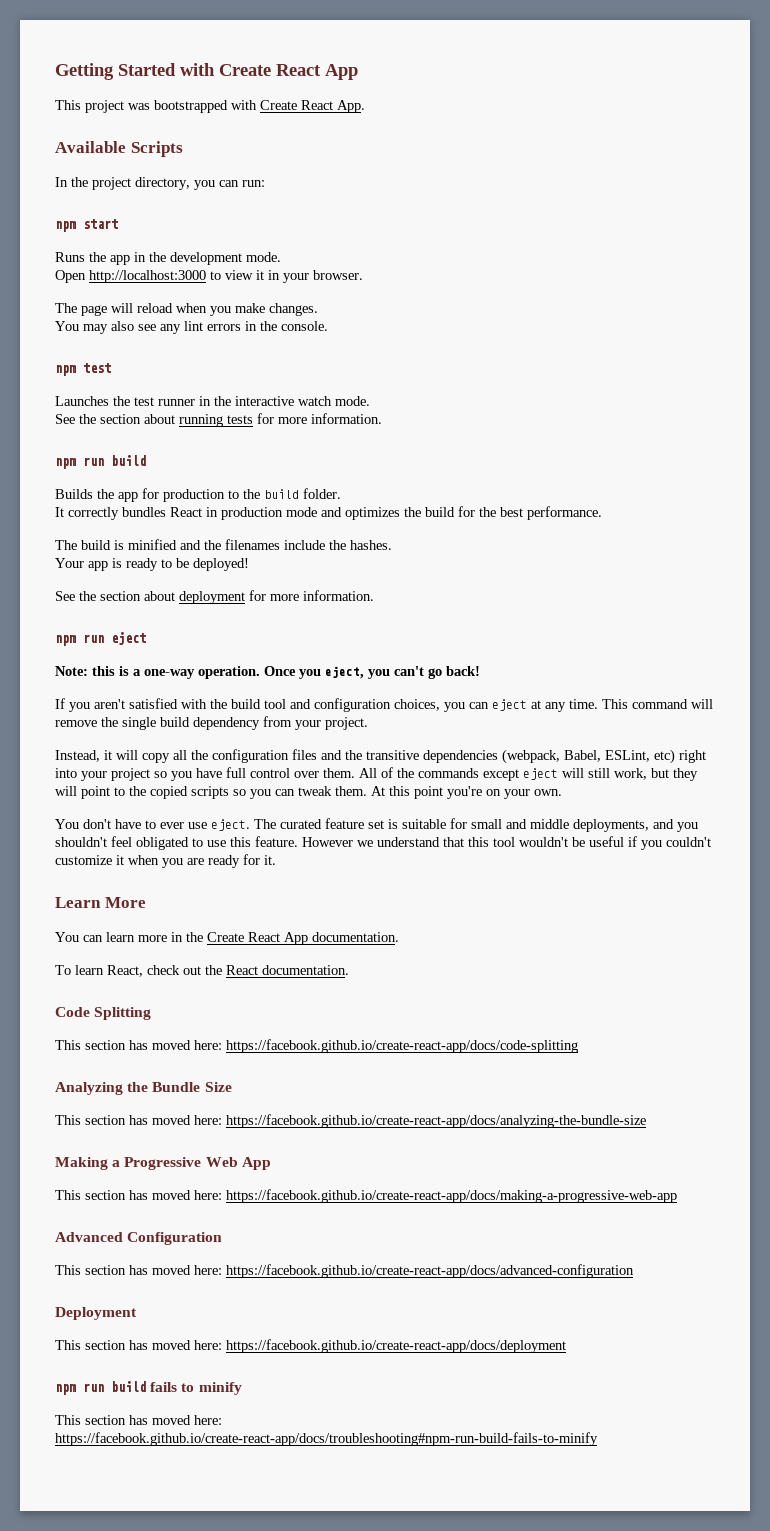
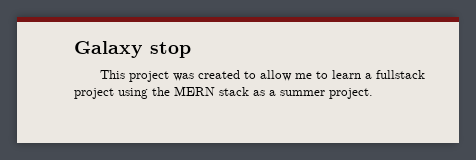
[55,63,358,80] [55,100,365,113] [55,141,183,157] [55,177,265,190] [55,219,118,232] [55,252,281,265] [55,270,363,283] [55,303,318,316] [55,321,328,334] [55,363,111,376] [55,396,370,406] [55,413,382,427] [55,455,146,469] [55,488,341,502] [55,506,602,520] [55,539,392,550] [55,558,249,571] [55,590,374,604] [55,632,146,646] [55,666,480,679] [55,698,713,712] [55,716,368,730] [55,749,706,764] [55,767,698,781] [55,786,562,799] [55,818,698,832] [55,836,711,850] [55,854,276,868] [55,897,146,908] [55,932,399,945] [55,965,349,977] [55,1007,152,1020] [55,1039,578,1053] [55,1082,232,1095] [55,1114,646,1128] [55,1157,271,1170] [55,1189,677,1203] [55,1232,223,1245] [55,1264,634,1278] [55,1307,137,1320] [55,1339,566,1353] [55,1381,242,1395] [55,1415,222,1425] [55,1432,598,1446] Getting Started with Create React App // This project was bootstrapped with Create React App. // Available Scripts // In the project directory, you can run: // npm start // Runs the app in the development mode. // Open http://localhost:3000 to view it in your browser. // The page will reload when you make changes. // You may also see any lint errors in the console. // npm test // Launches the test runner in the interactive watch mode. // See the section about running tests for more information. // npm run build // Builds the app for production to the build folder. // It correctly bundles React in production mode and optimizes the build for the best performance. // The build is minified and the filenames include the hashes. // Your app is ready to be deployed! // See the section about deployment for more information. // npm run eject // Note: this is a one-way operation. Once you eject, you can't go back! // If you aren't satisfied with the build tool and configuration choices, you can eject at any time. This command will remove the single build dependency from your project. // Instead, it will copy all the configuration files and the transitive dependencies (webpack, Babel, ESLint, etc) right into your project so you have full control over them. All of the commands except eject will still work, but they will point to the copied scripts so you can tweak them. At this point you're on your own. // You don't have to ever use eject. The curated feature set is suitable for small and middle deployments, and you shouldn't feel obligated to use this feature. However we understand that this tool wouldn't be useful if you couldn't customize it when you are ready for it. // Learn More // You can learn more in the Create React App documentation. // To learn React, check out the React documentation. // Code Splitting // This section has moved here: https://facebook.github.io/create-react-app/docs/code-splitting // Analyzing the Bundle Size // This section has moved here: https://facebook.github.io/create-react-app/docs/analyzing-the-bundle-size // Making a Progressive Web App // This section has moved here: https://facebook.github.io/create-react-app/docs/making-a-progressive-web-app // Advanced Configuration // This section has moved here: https://facebook.github.io/create-react-app/docs/advanced-configuration // Deployment // This section has moved here: https://facebook.github.io/create-react-app/docs/deployment // npm run build fails to minify // This section has moved here: https://facebook.github.io/create-react-app/docs/troubleshooting#npm-run-build-fails-to-minify -> [74,41,191,58] [99,70,425,82] [74,86,373,99] Galaxy stop // This project was created to allow me to learn a fullstack project using the MERN stack as a summer project.

